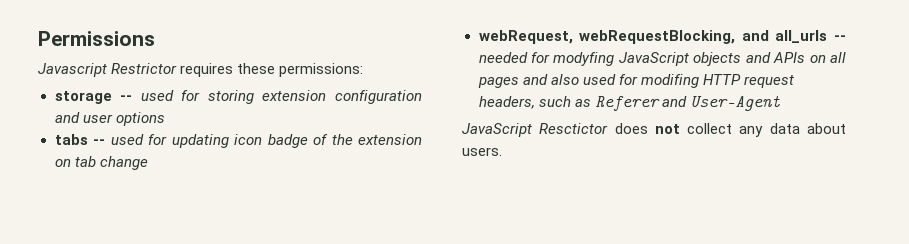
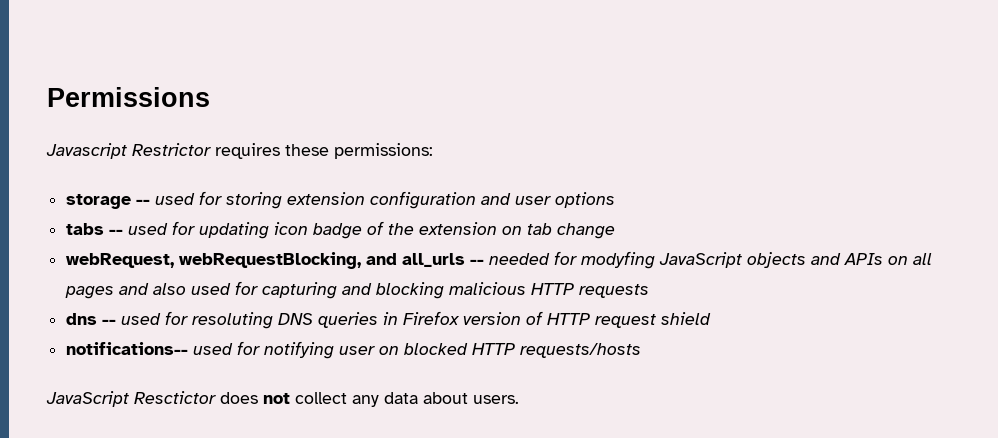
[640,74,794,88] [478,95,780,111] modifing HTTP request headers, such as Referer and User-Agent -> [262,282,650,299] [66,311,712,329] [66,341,642,359] capturing and blocking malicious HTTP requests // dns -- used for resoluting DNS queries in Firefox version of HTTP request shield // notifications-- used for notifying user on blocked HTTP requests/hosts

